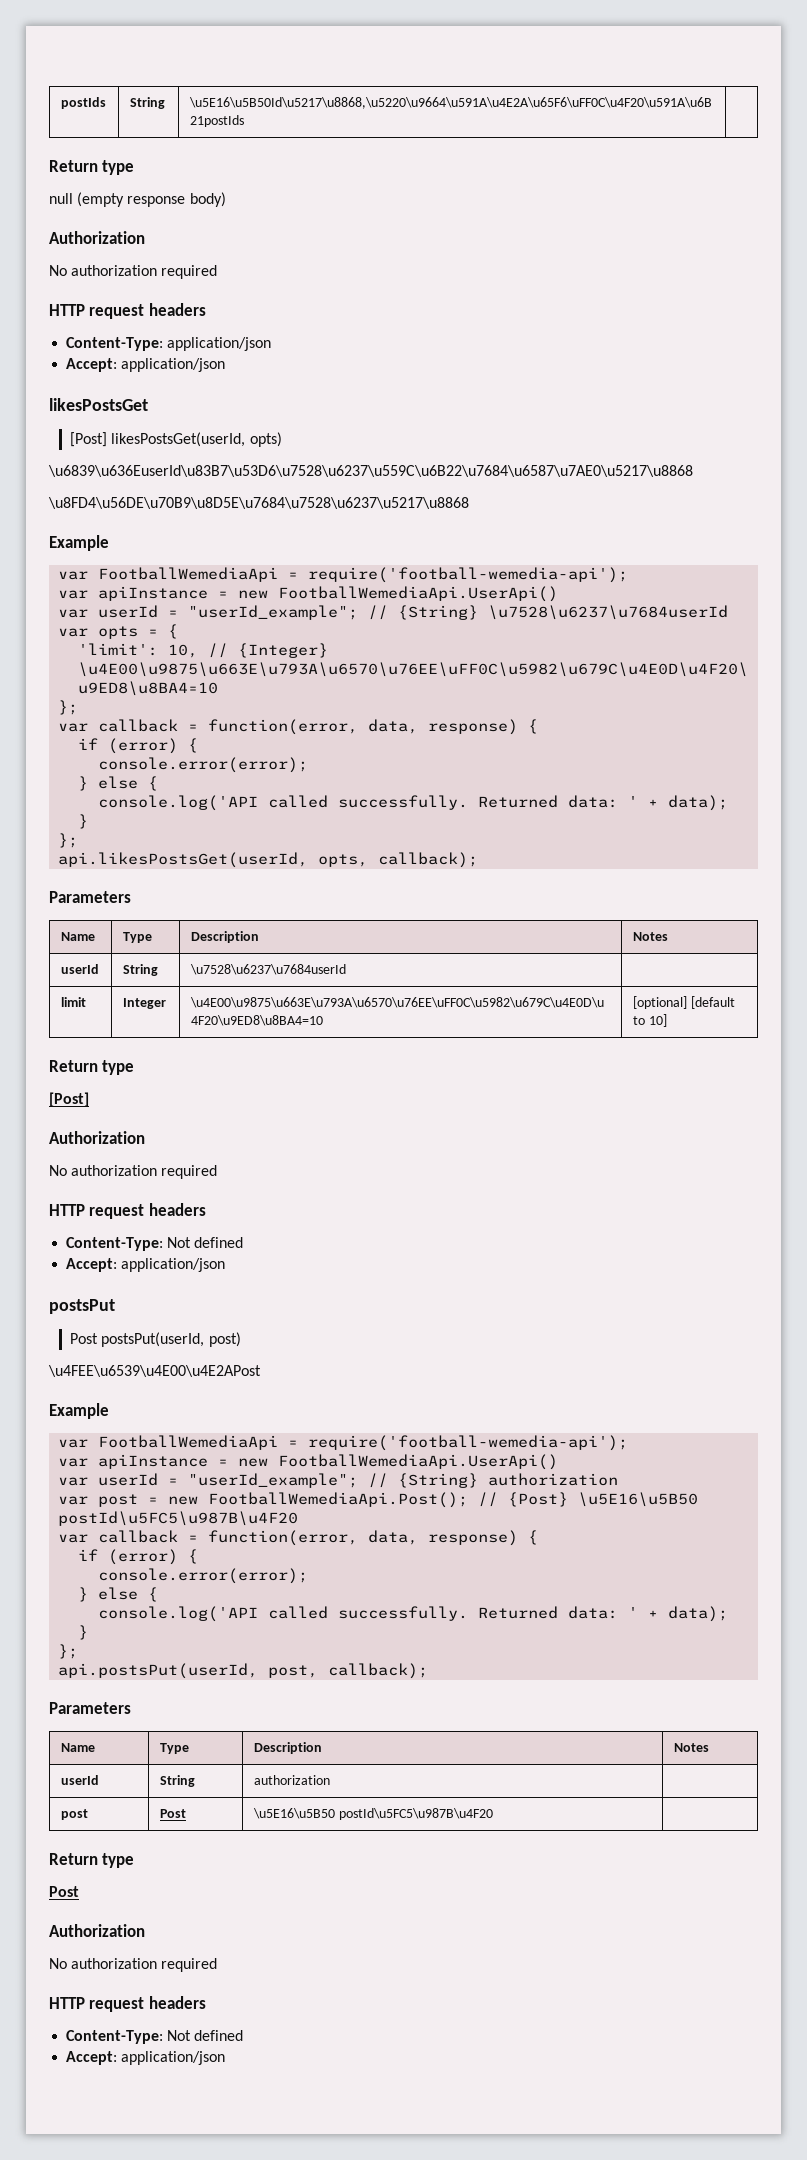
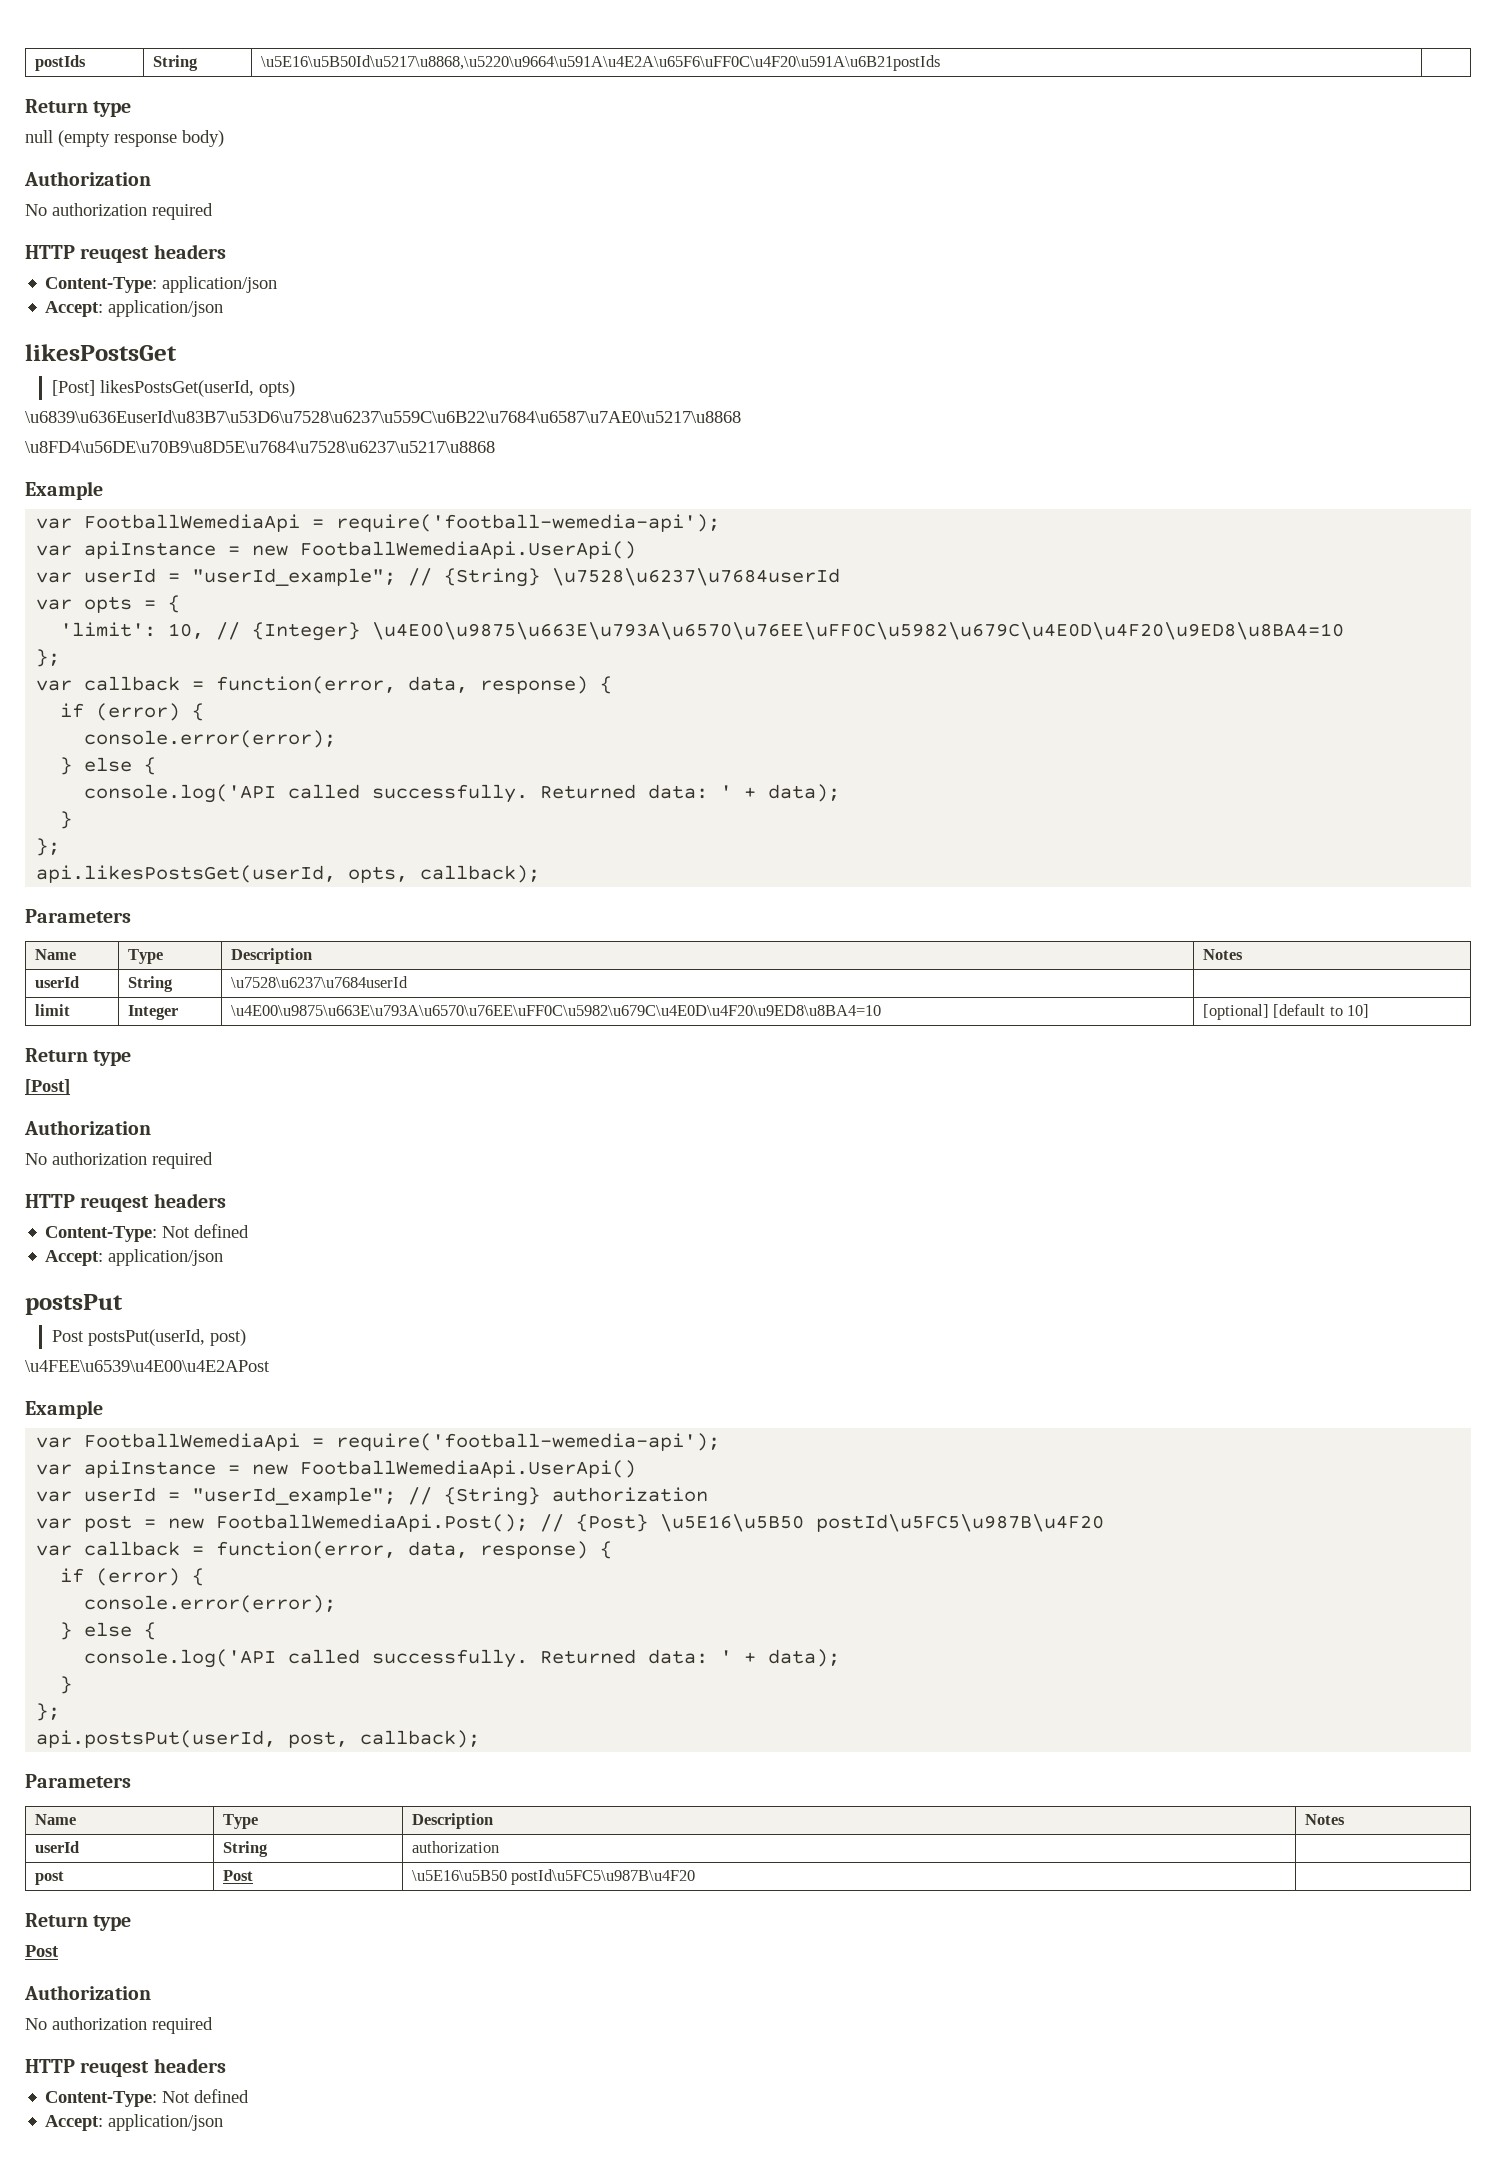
[89,304,145,319] request -> [80,247,150,263] reuqest
[89,1204,145,1219] request -> [80,1196,150,1212] reuqest
[89,1997,145,2012] request -> [80,2061,150,2077] reuqest

